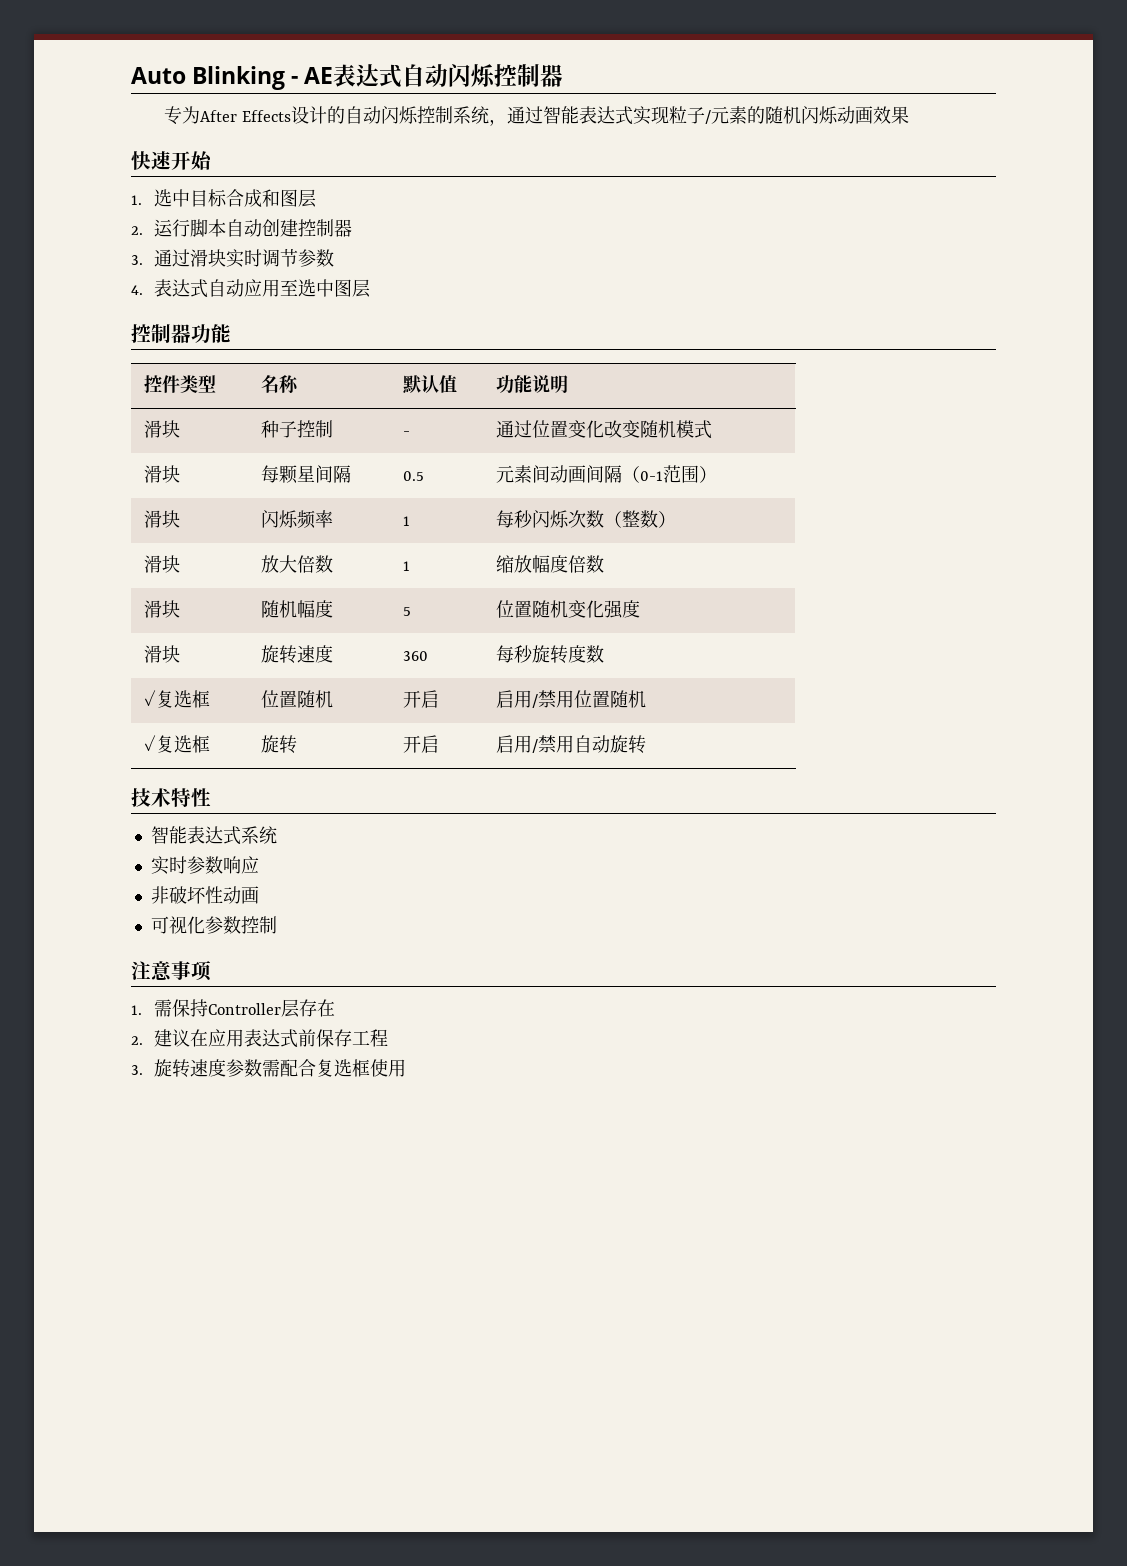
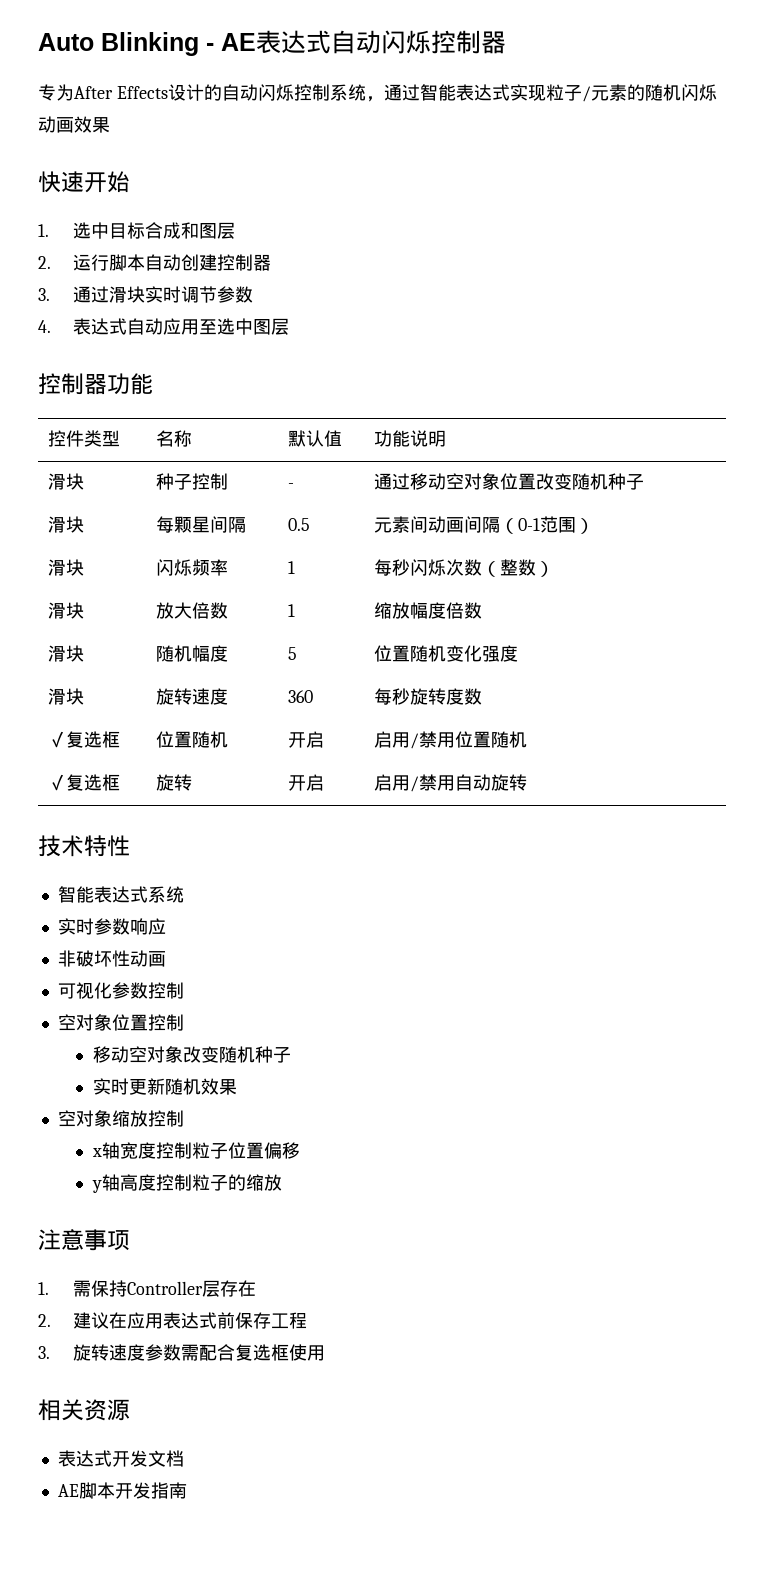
[531,420,712,439] 位置变化改变随机模式 -> [409,473,644,490] 移动空对象位置改变随机种子
(277, 925) none -> [57,1014,184,1031] [92,1046,291,1063] [92,1078,237,1095] [57,1110,184,1127] [91,1142,300,1159] [91,1174,282,1193] // 空对象位置控制 // 移动空对象改变随机种子 // 实时更新随机效果 // 空对象缩放控制 // x轴宽度控制粒子位置偏移 // y轴高度控制粒子的缩放
(406, 1068) none -> [38,1399,130,1421] [57,1450,184,1467] [57,1482,187,1499] // 相关资源 // 表达式开发文档 // AE脚本开发指南

